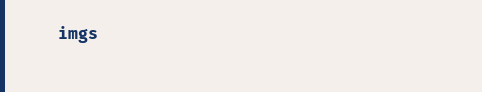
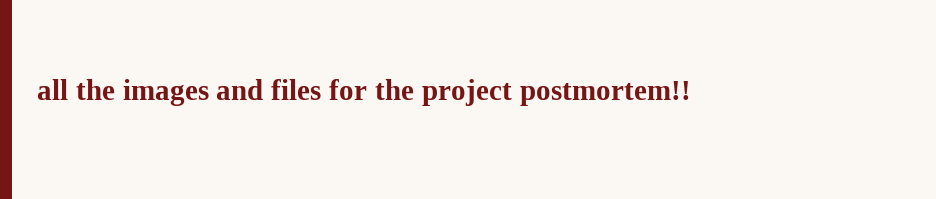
[58,26,98,43] imgs -> [37,79,691,106] all the images and files for the project postmortem!!

